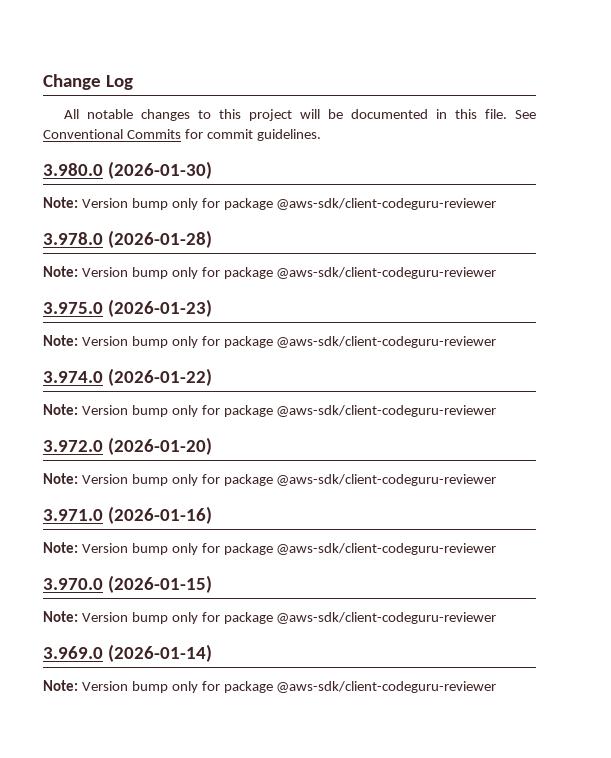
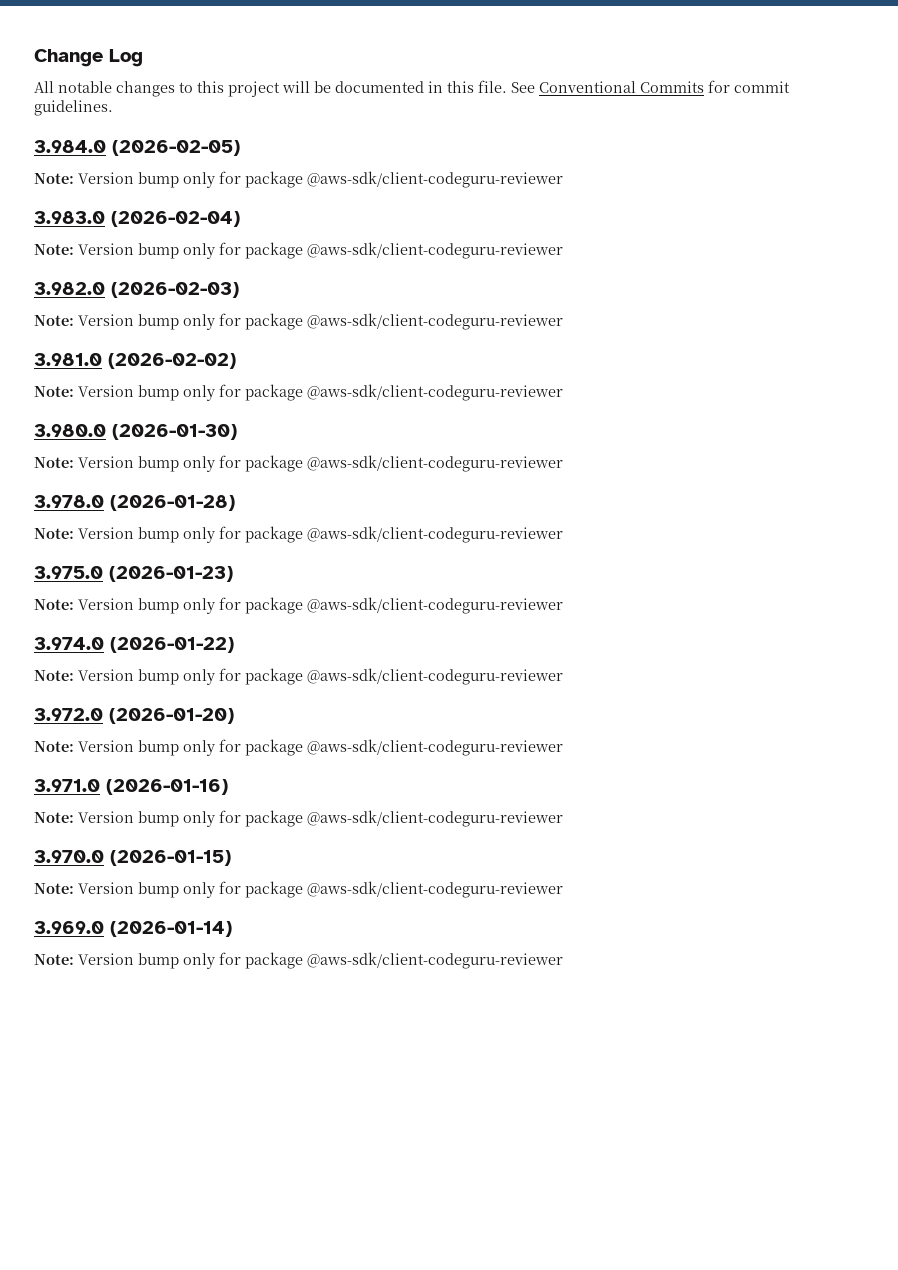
(321, 135) none -> [34,140,240,156] [34,171,563,188] [34,211,240,227] [34,242,563,259] [34,282,239,298] [34,313,563,330] [34,353,236,369] [34,384,563,401] // 3.984.0 (2026-02-05) // Note: Version bump only for package @aws-sdk/client-codeguru-reviewer // 3.983.0 (2026-02-04) // Note: Version bump only for package @aws-sdk/client-codeguru-reviewer // 3.982.0 (2026-02-03) // Note: Version bump only for package @aws-sdk/client-codeguru-reviewer // 3.981.0 (2026-02-02) // Note: Version bump only for package @aws-sdk/client-codeguru-reviewer

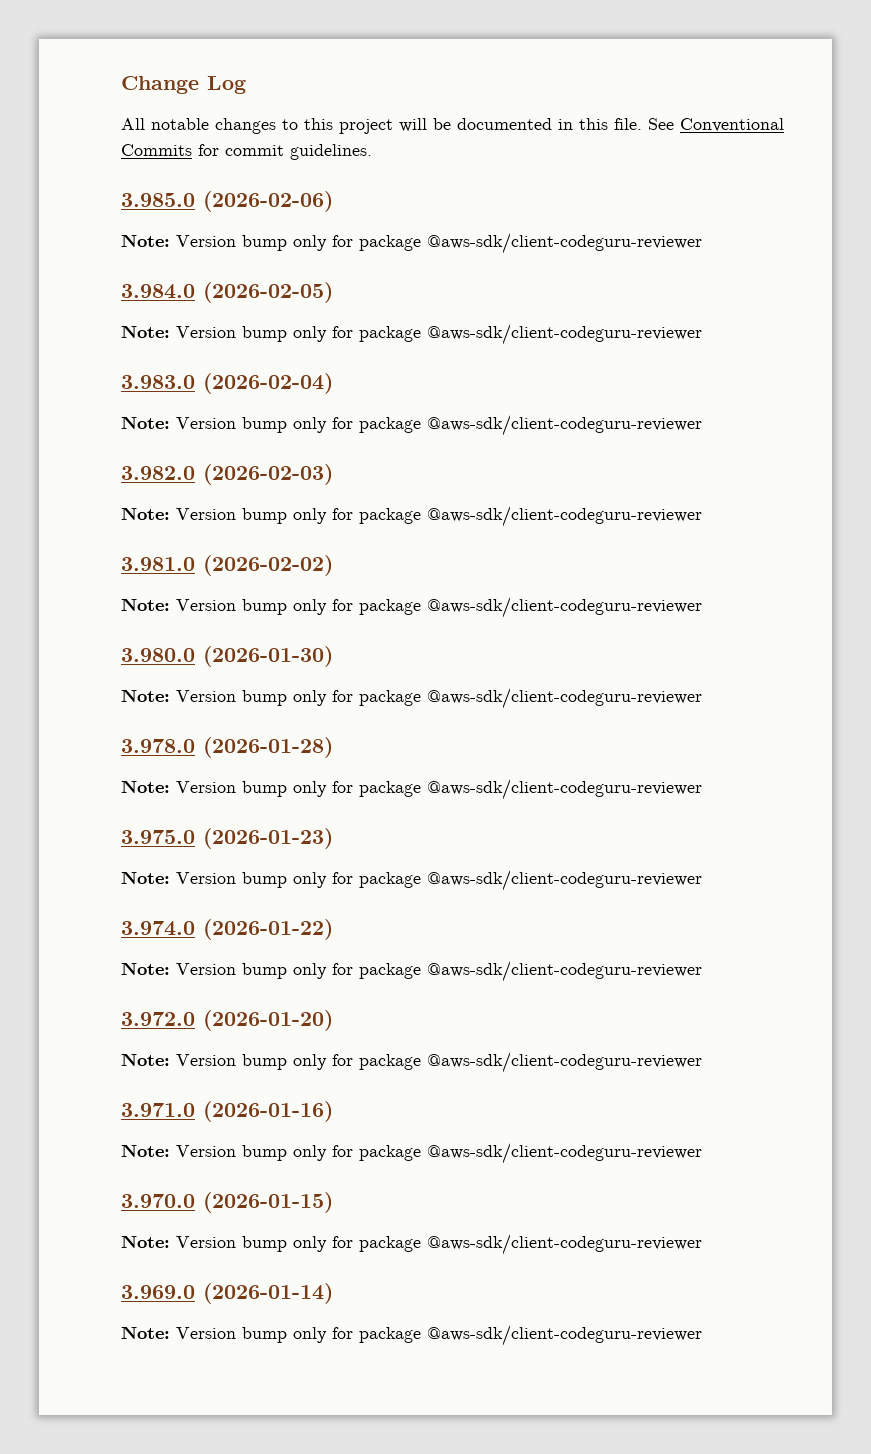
(113, 108) none -> [121,191,333,212] [121,233,702,254] // 3.985.0 (2026-02-06) // Note: Version bump only for package @aws-sdk/client-codeguru-reviewer

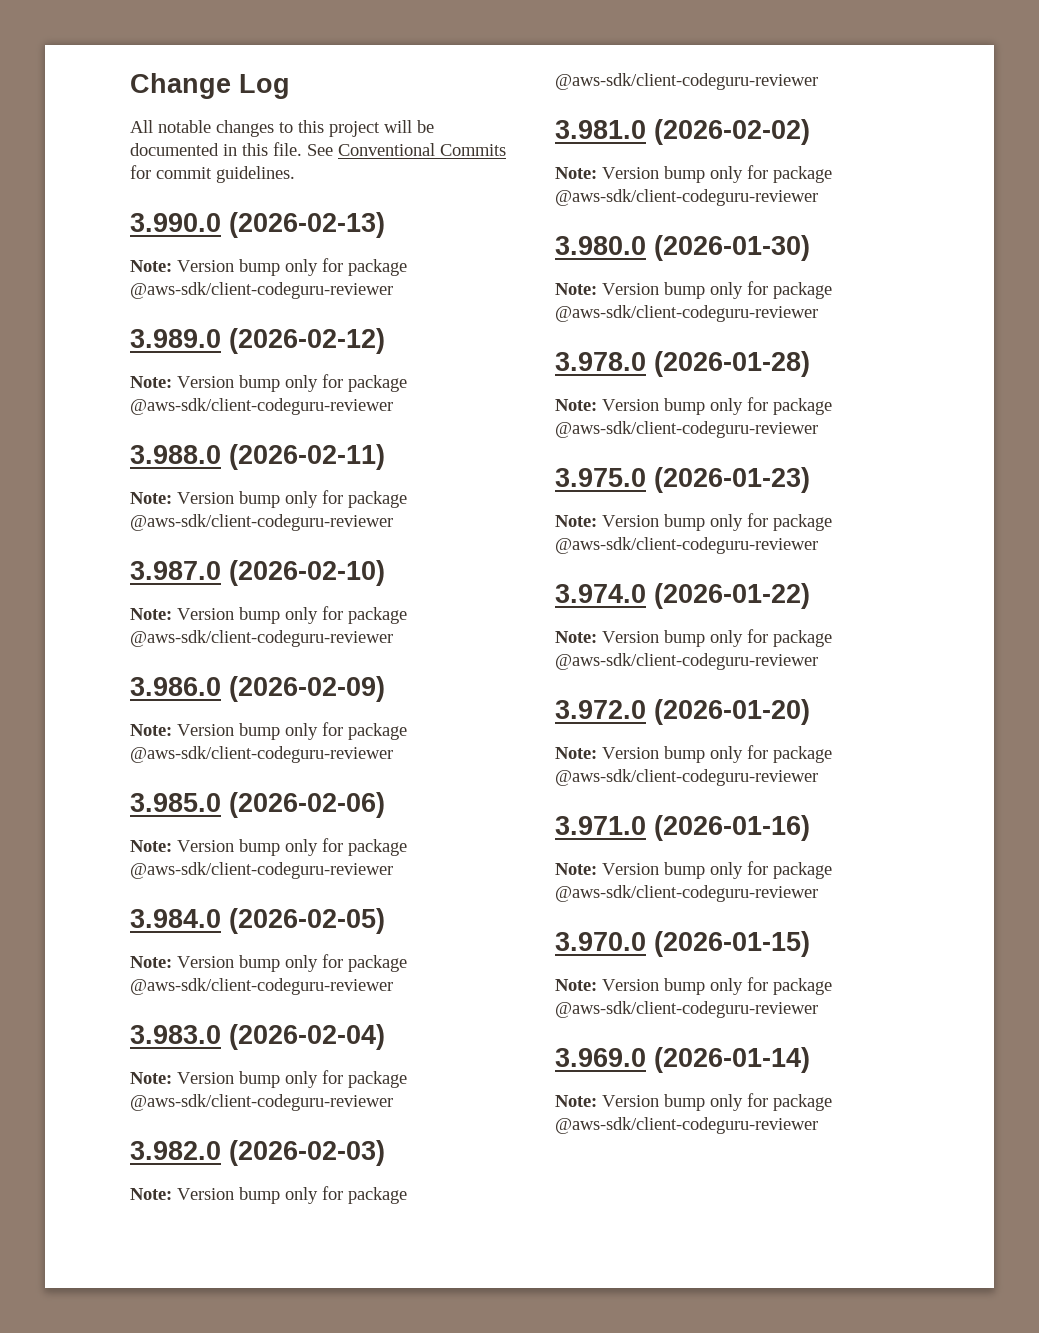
(372, 152) none -> [130,212,385,238] [130,258,407,276] [130,282,393,299] [130,328,385,354] [130,374,407,392] [130,398,393,415] [130,444,385,470] [130,490,407,508] [130,514,393,531] [130,560,385,586] [130,606,407,624] [130,630,393,647] [130,676,385,702] [130,722,407,740] [130,746,393,763] // 3.990.0 (2026-02-13) // Note: Version bump only for package @aws-sdk/client-codeguru-reviewer // 3.989.0 (2026-02-12) // Note: Version bump only for package @aws-sdk/client-codeguru-reviewer // 3.988.0 (2026-02-11) // Note: Version bump only for package @aws-sdk/client-codeguru-reviewer // 3.987.0 (2026-02-10) // Note: Version bump only for package @aws-sdk/client-codeguru-reviewer // 3.986.0 (2026-02-09) // Note: Version bump only for package @aws-sdk/client-codeguru-reviewer

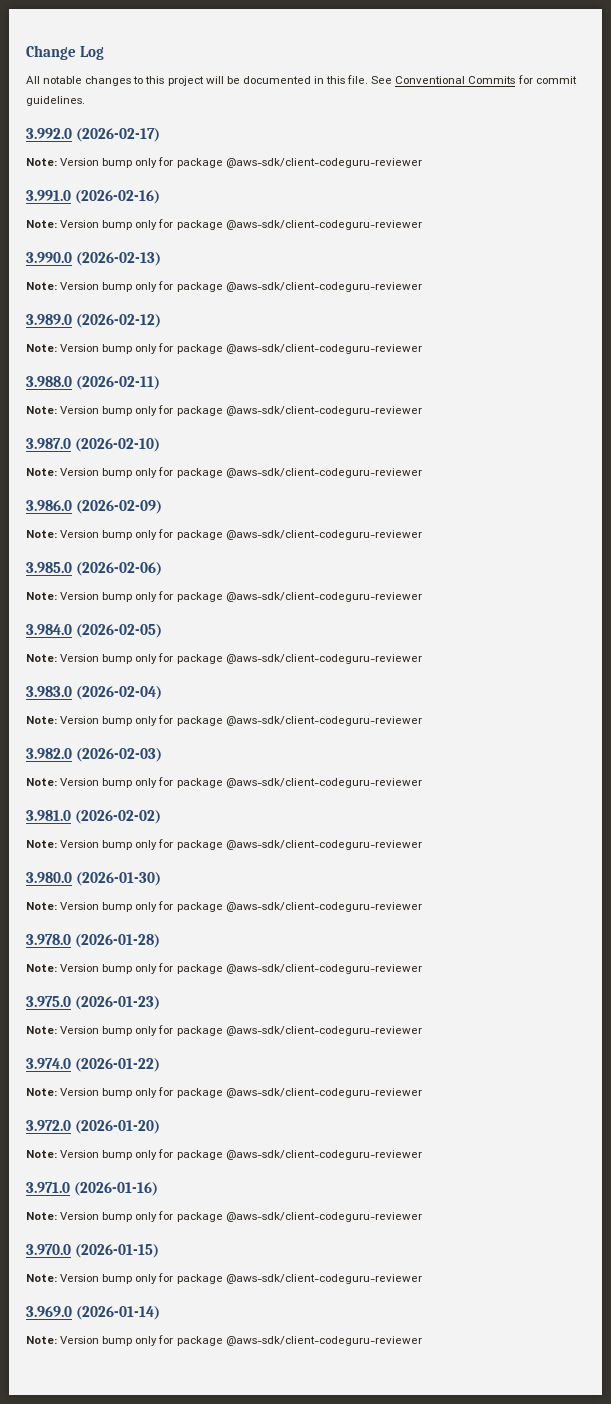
(295, 174) none -> [26,128,161,142] [26,157,422,168] [26,190,161,204] [26,219,422,230] // 3.992.0 (2026-02-17) // Note: Version bump only for package @aws-sdk/client-codeguru-reviewer // 3.991.0 (2026-02-16) // Note: Version bump only for package @aws-sdk/client-codeguru-reviewer

